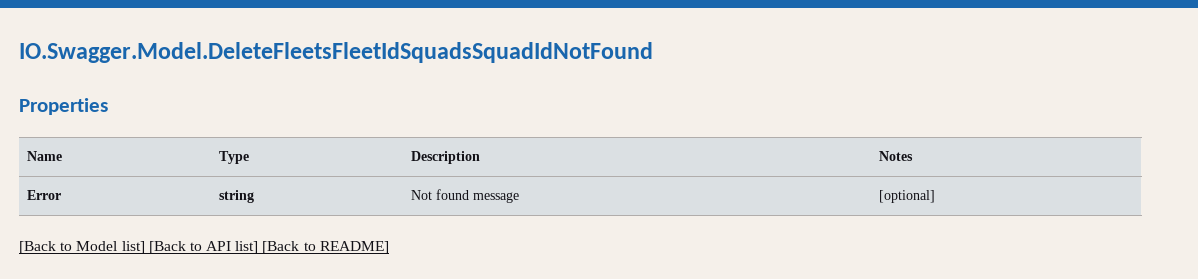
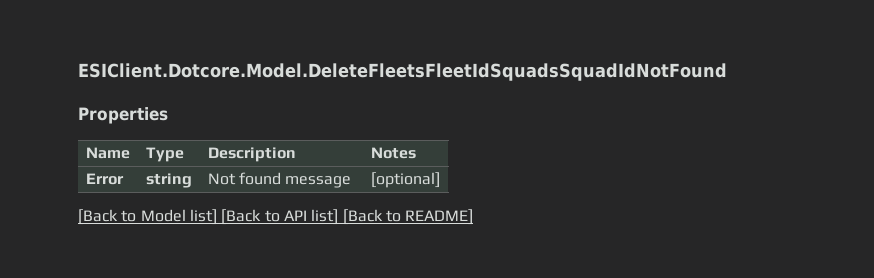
[19,42,653,63] IO.Swagger.Model.DeleteFleetsFleetIdSquadsSquadIdNotFound -> [78,63,727,81] ESIClient.Dotcore.Model.DeleteFleetsFleetIdSquadsSquadIdNotFound

